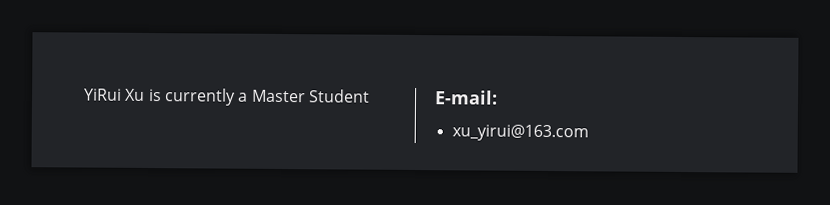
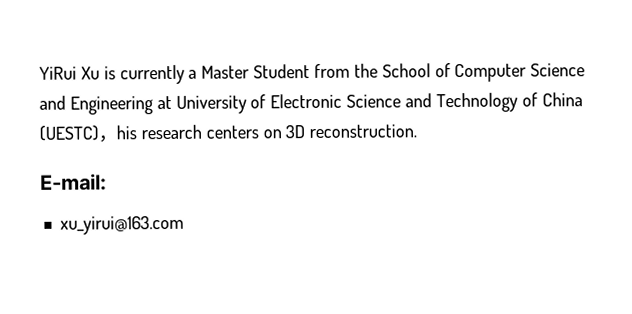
(370, 96) none -> [314,63,586,83] [39,92,583,115] [39,124,418,143] from the School of Computer Science and Engineering at University of Electronic Science and Technology of China (UESTC)，his research centers on 3D reconstruction.

